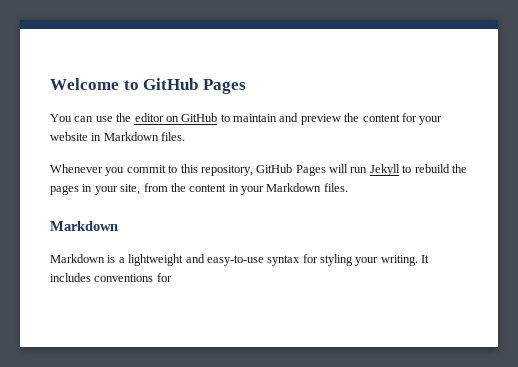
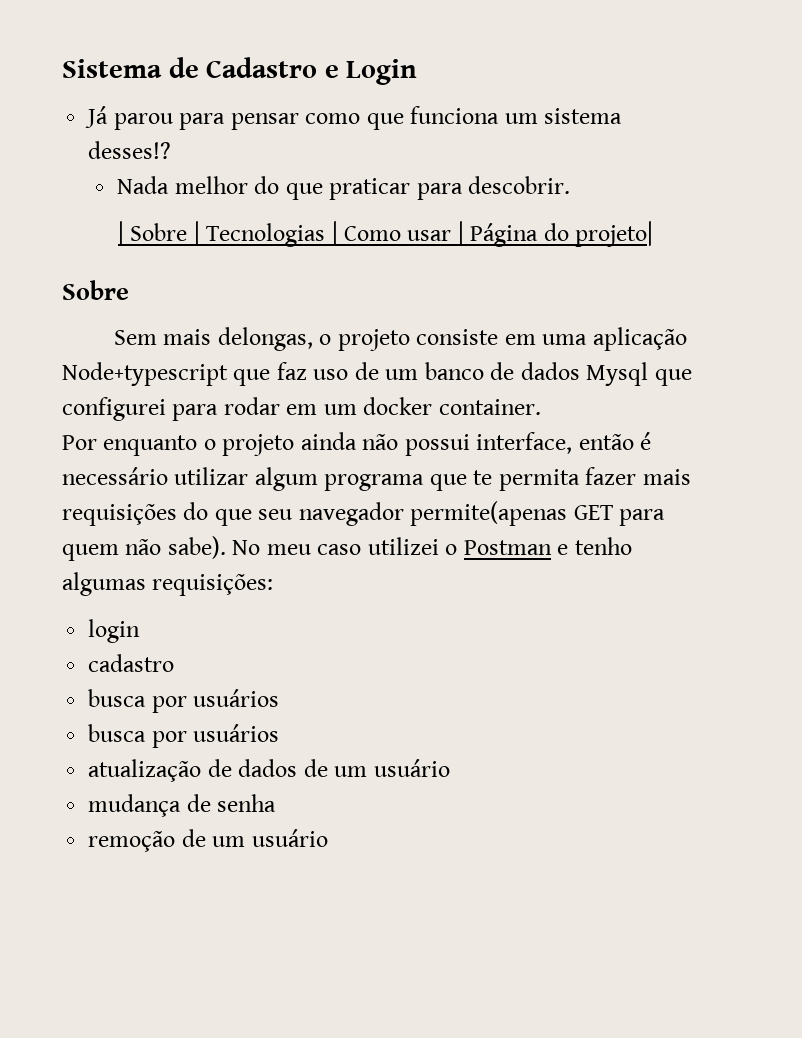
[50,78,246,94] [50,113,443,125] [50,132,186,141] [50,164,467,176] [50,183,348,195] [50,221,118,231] [50,254,430,266] [50,273,172,282] Welcome to GitHub Pages // You can use the editor on GitHub to maintain and preview the content for your website in Markdown files. // Whenever you commit to this repository, GitHub Pages will run Jekyll to rebuild the pages in your site, from the content in your Markdown files. // Markdown // Markdown is a lightweight and easy-to-use syntax for styling your writing. It includes conventions for -> [62,57,418,85] [85,106,623,130] [88,141,172,159] [117,176,571,200] [117,221,654,247] [62,280,129,300] [113,327,687,351] [62,362,692,386] [62,397,541,421] [62,432,652,456] [62,467,691,491] [62,501,666,526] [62,536,632,561] [62,572,274,596] [88,619,141,643] [88,654,175,672] [88,689,280,713] [88,724,280,748] [88,759,450,782] [88,794,277,817] [88,829,328,852] Sistema de Cadastro e Login // Já parou para pensar como que funciona um sistema desses!? // Nada melhor do que praticar para descobrir. // | Sobre | Tecnologias | Como usar | Página do projeto| // Sobre // Sem mais delongas, o projeto consiste em uma aplicação Node+typescript que faz uso de um banco de dados Mysql que configurei para rodar em um docker container. // Por enquanto o projeto ainda não possui interface, então é necessário utilizar algum programa que te permita fazer mais requisições do que seu navegador permite(apenas GET para quem não sabe). No meu caso utilizei o Postman e tenho algumas requisições: // login // cadastro // busca por usuários // busca por usuários // atualização de dados de um usuário // mudança de senha // remoção de um usuário

